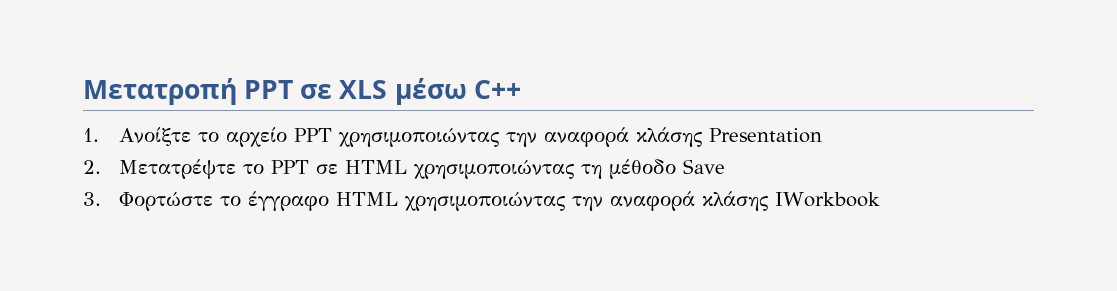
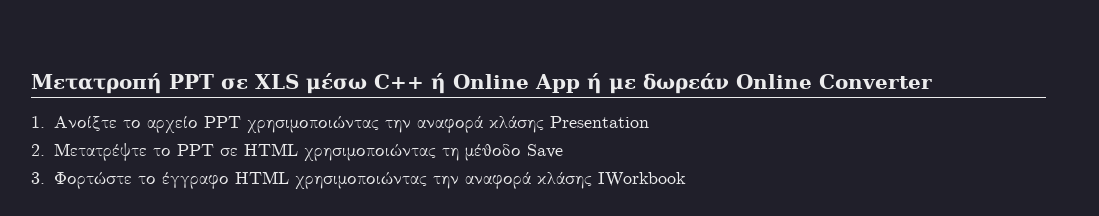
(521, 89) none -> [431,73,932,94] ή Online App ή με δωρεάν Online Converter

